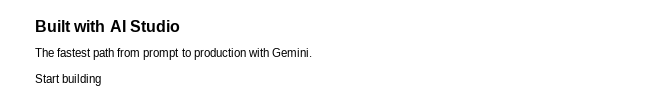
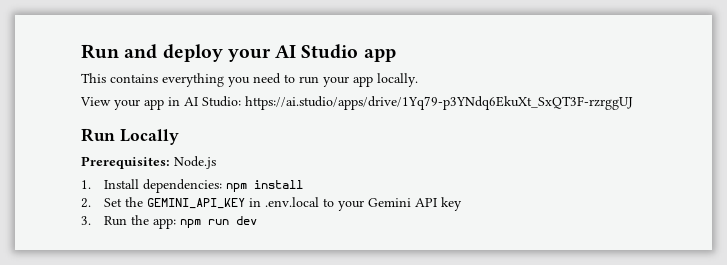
[35,20,180,32] [35,48,312,60] [35,74,102,86] Built with AI Studio // The fastest path from prompt to production with Gemini. // Start building -> [81,44,396,62] [81,73,418,87] [80,96,633,110] [81,128,179,145] [81,156,216,169] [81,179,304,193] [81,197,463,211] [81,215,258,229] Run and deploy your AI Studio app // This contains everything you need to run your app locally. // View your app in AI Studio: https://ai.studio/apps/drive/1Yq79-p3YNdq6EkuXt_SxQT3F-rzrggUJ // Run Locally // Prerequisites: Node.js // 1. Install dependencies: npm install // 2. Set the GEMINI_API_KEY in .env.local to your Gemini API key // 3. Run the app: npm run dev

